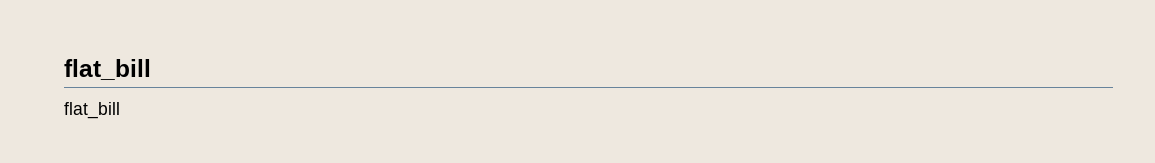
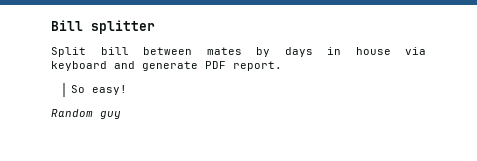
[64,59,151,80] [64,102,120,119] flat_bill // flat_bill -> [51,20,155,34] [51,47,426,57] [51,61,282,71] [71,85,128,95] [51,109,121,119] Bill splitter // Split bill between mates by days in house via keyboard and generate PDF report. // So easy! // Random guy

